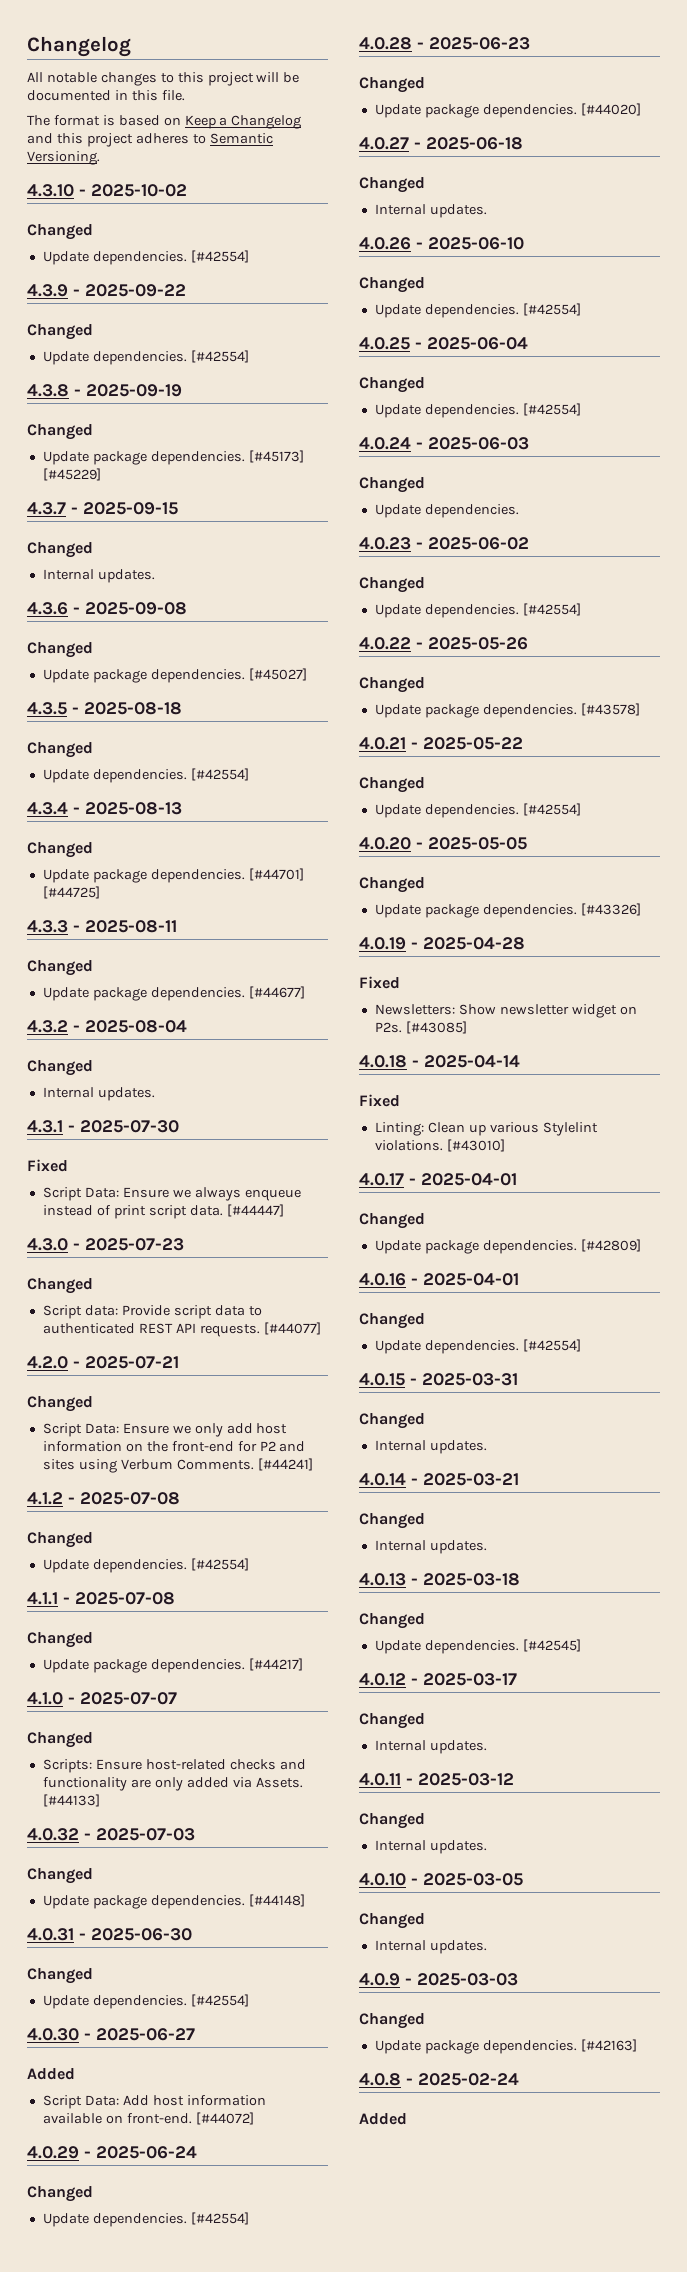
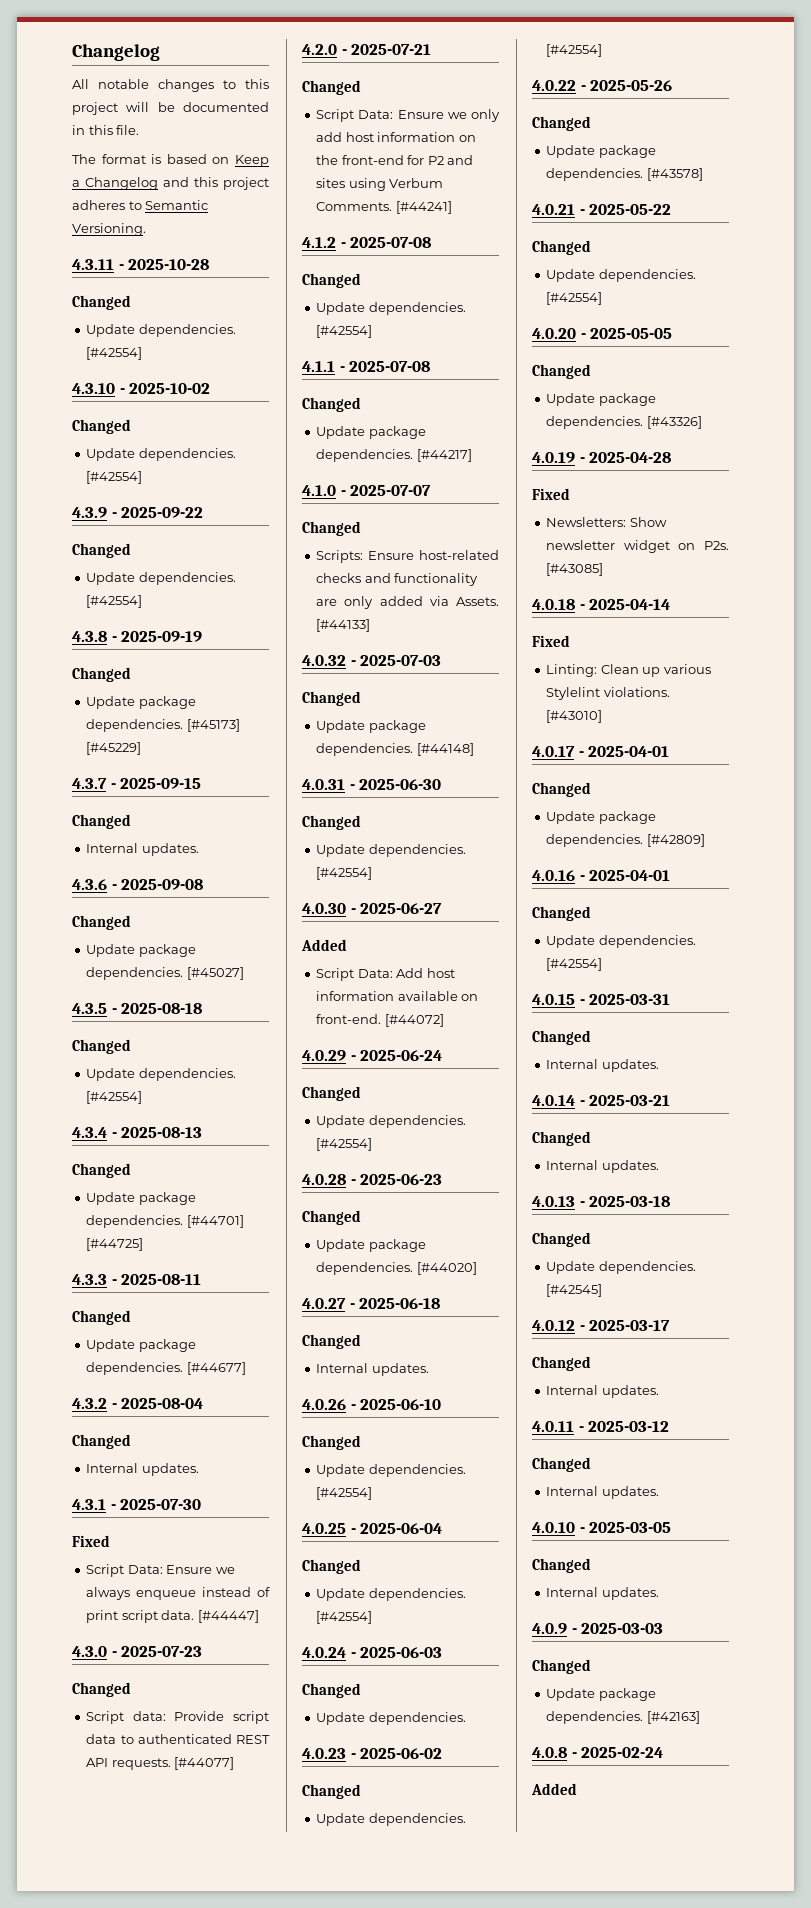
(100, 158) none -> [72,259,210,270] [72,295,131,310] [86,324,236,337] [86,347,143,360] // 4.3.11 - 2025-10-28 // Changed // Update dependencies. [#42554]

